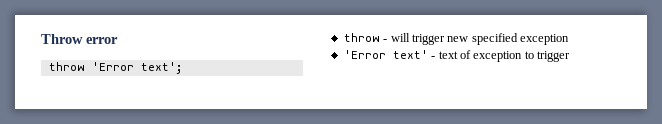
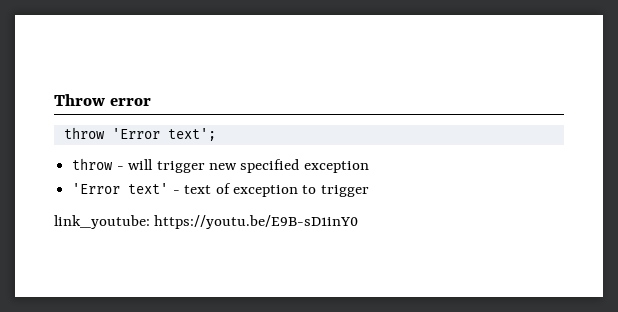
(570, 56) none -> [54,215,359,229] // link_youtube: https://youtu.be/E9B-sD1inY0

